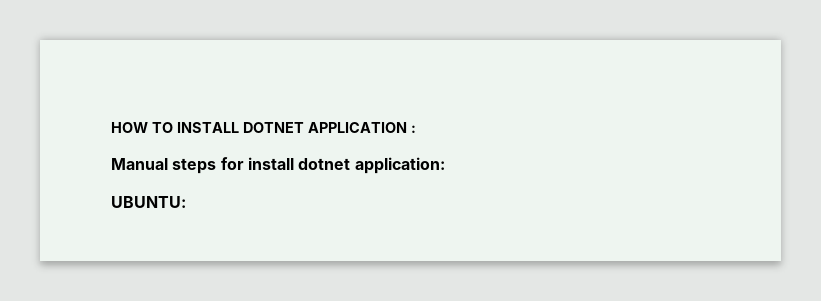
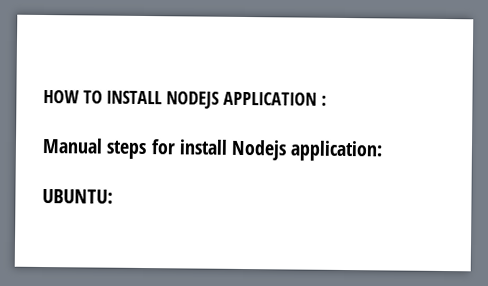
[242,122,304,133] DOTNET -> [166,91,220,109] NODEJS
[298,158,351,170] dotnet -> [231,139,288,161] Nodejs

